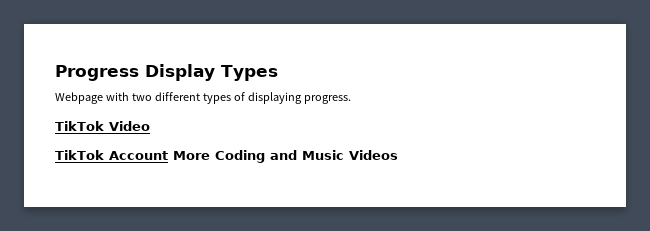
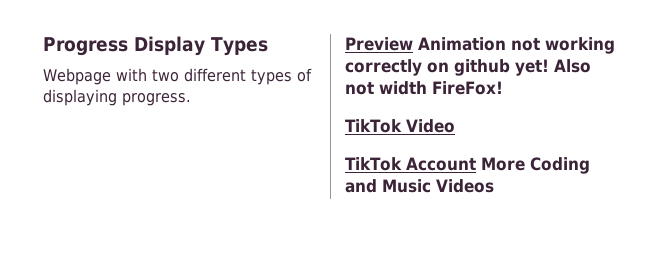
(351, 99) none -> [345,37,615,54] [345,59,591,76] [345,81,503,95] // Preview Animation not working correctly on github yet! Also not width FireFox!

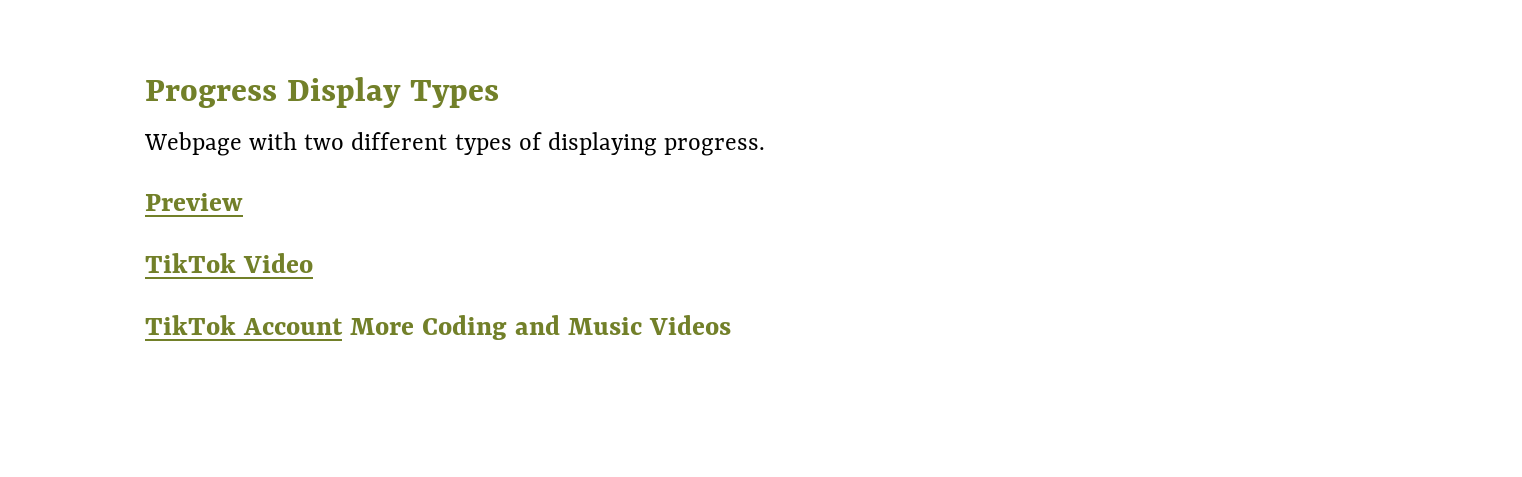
[418,37,615,54] [345,59,591,76] [345,81,503,95] Animation not working correctly on github yet! Also not width FireFox! -> (243, 202) none

